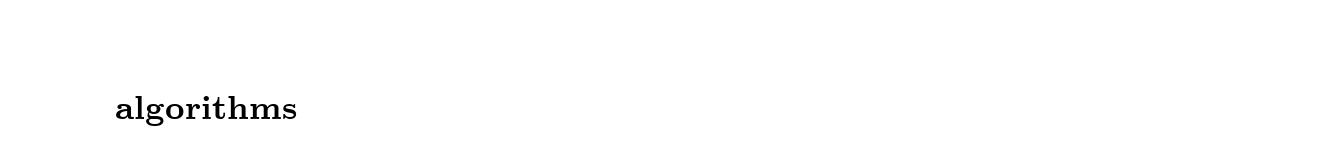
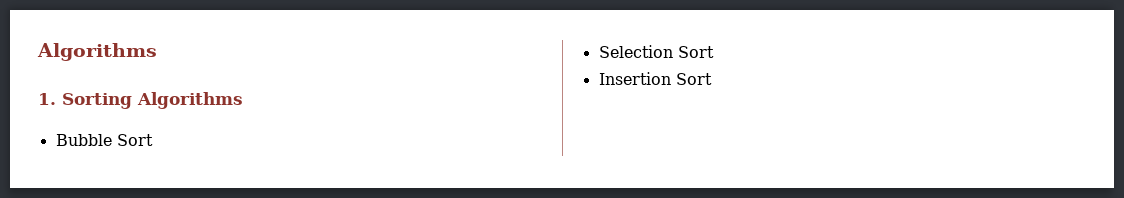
[115,96,297,126] algorithms -> [37,43,157,61] [38,92,243,109] [55,134,153,146] [598,45,714,58] [598,72,712,85] Algorithms // 1. Sorting Algorithms // Bubble Sort // Selection Sort // Insertion Sort

